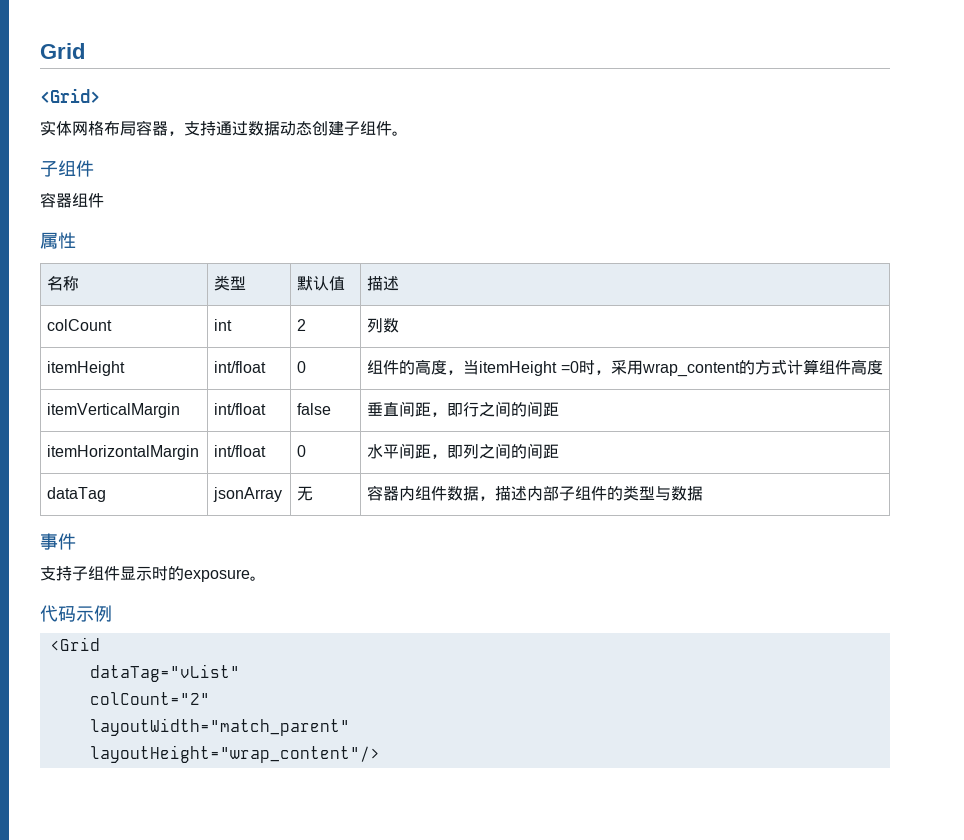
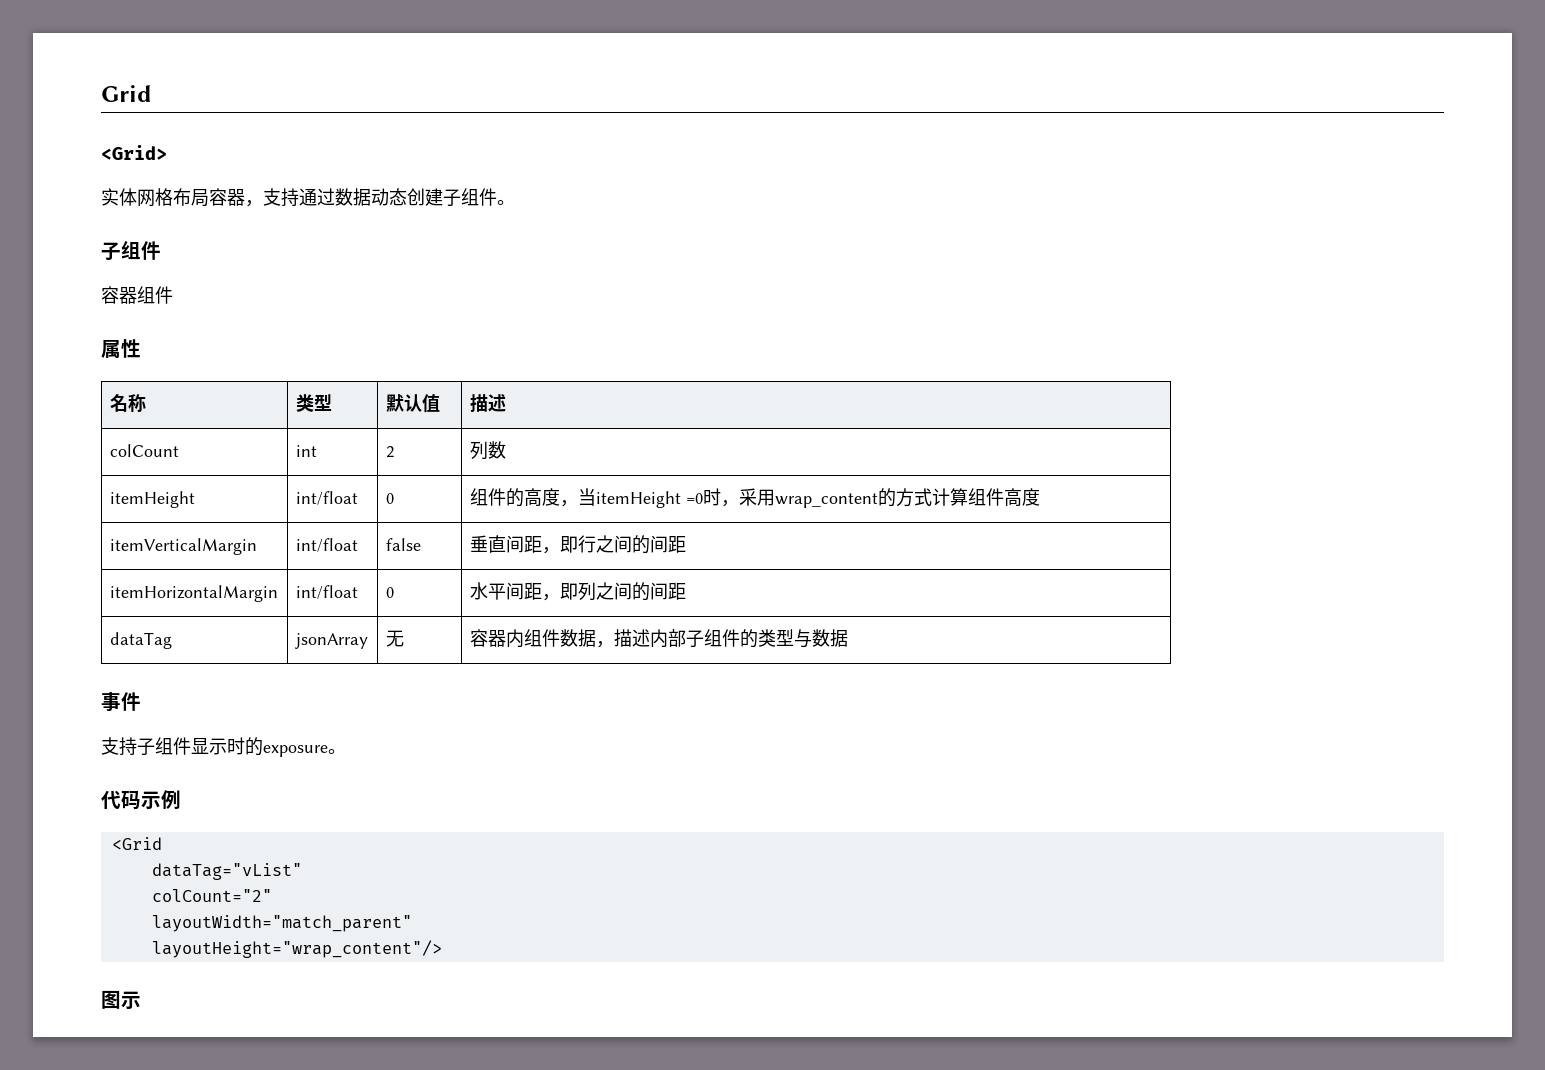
(380, 754) none -> [101,990,141,1009] // 图示

